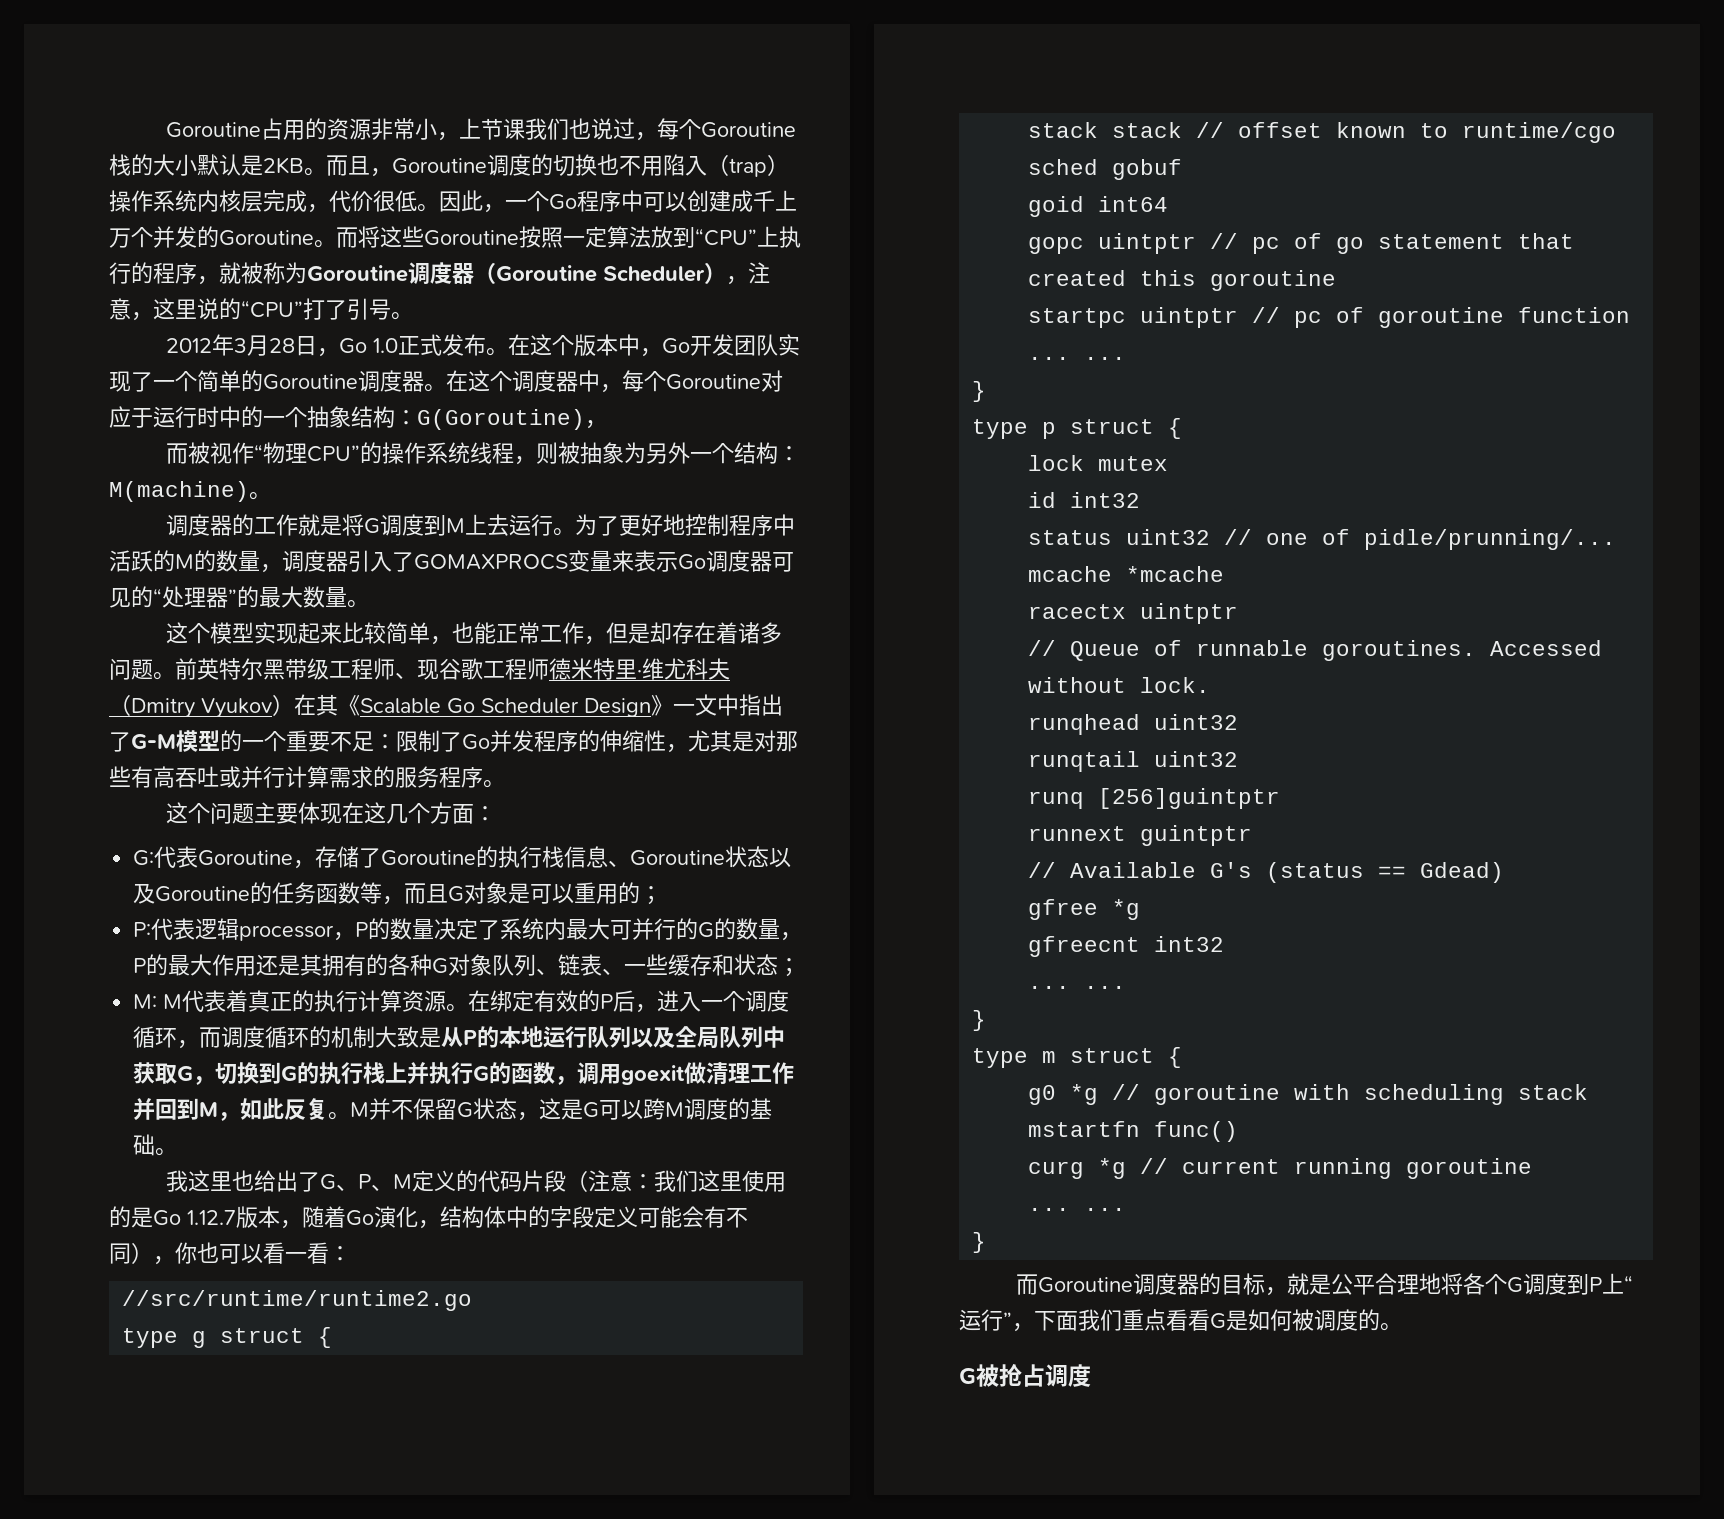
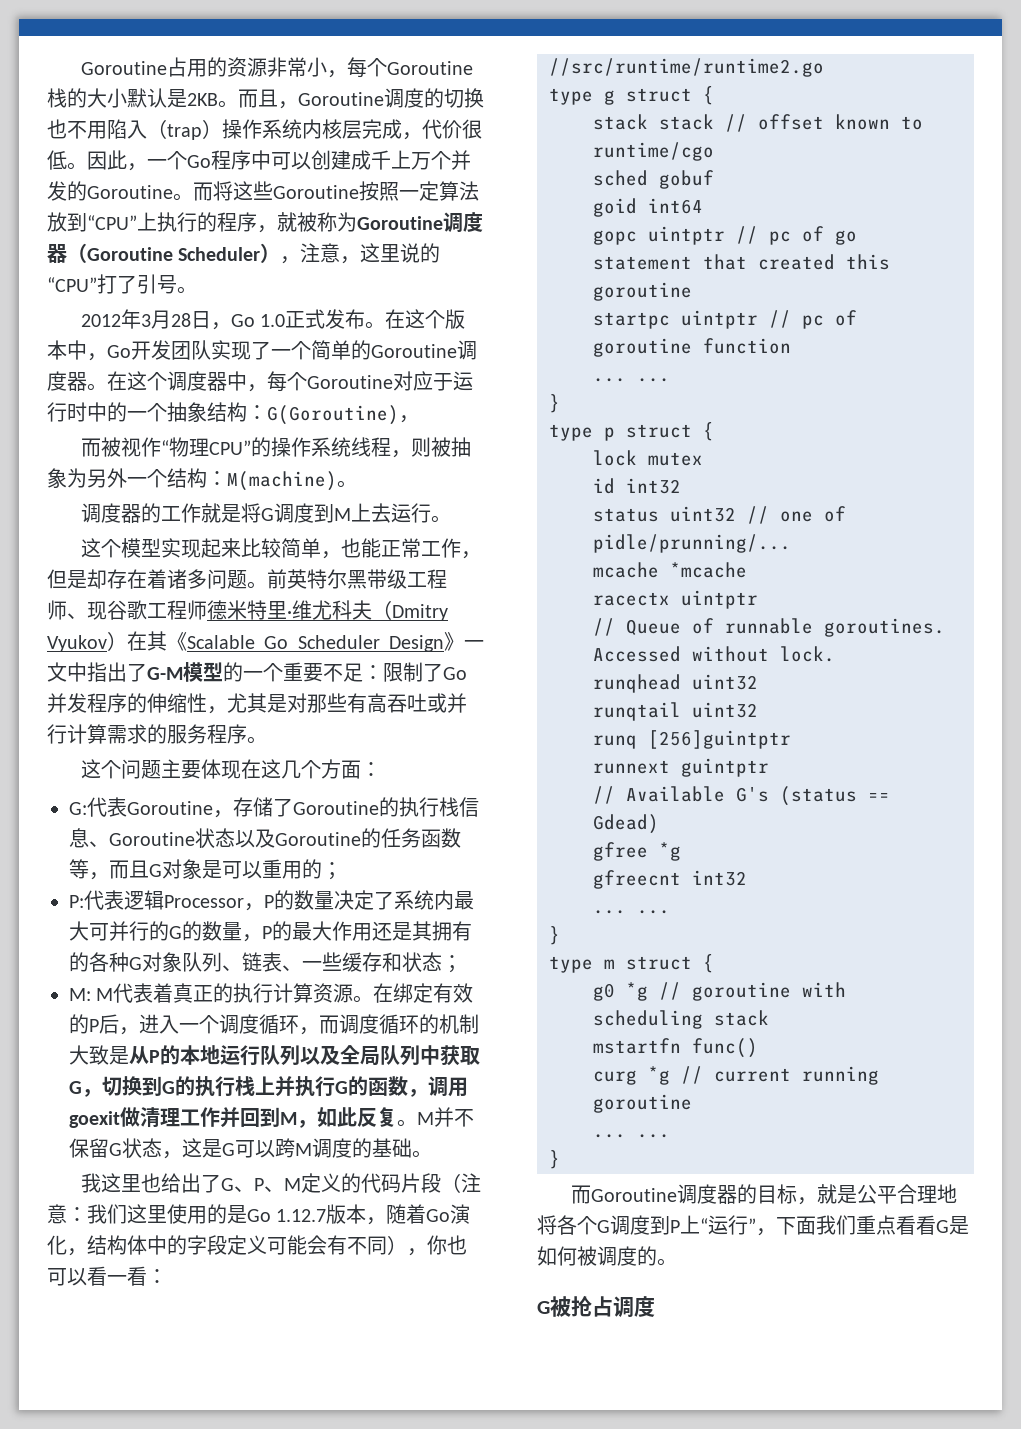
[459,118,658,141] 上节课我们也说过， -> (348, 74) none
[575,514,796,536] [109,550,794,573] [109,586,369,608] 为了更好地控制程序中活跃的M的数量，调度器引入了GOMAXPROCS变量来表示Go调度器可见的“处理器”的最大数量。 -> (452, 519) none
[239,925,335,941] processor -> [164,895,244,908] Processor

